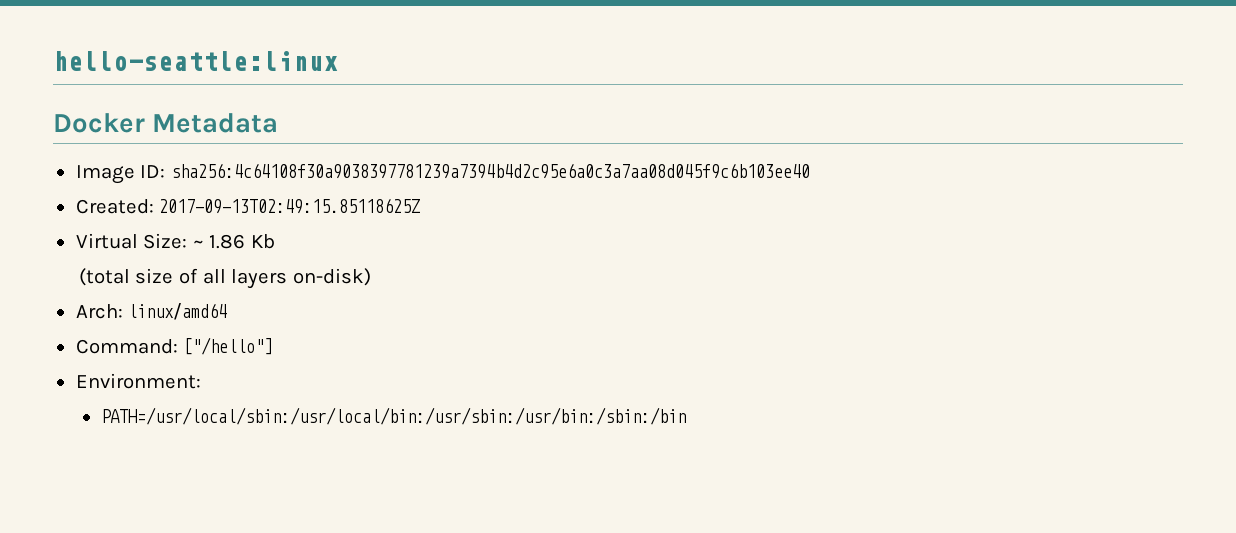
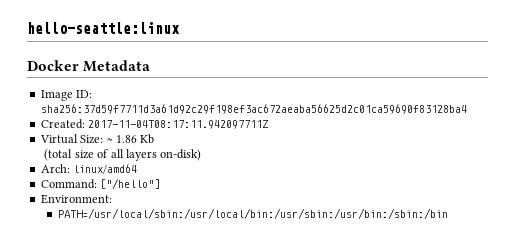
[170,163,810,179] sha256:4c64108f30a9038397781239a7394b4d2c95e6a0c3a7aa08d045f9c6b103ee40 -> [40,104,467,114] sha256:37d59f7711d3a61d92c29f198ef3ac672aeaba56625d2c01ca59690f83128ba4
[159,198,421,214] 2017-09-13T02:49:15.85118625Z -> [88,120,270,129] 2017-11-04T08:17:11.942097711Z

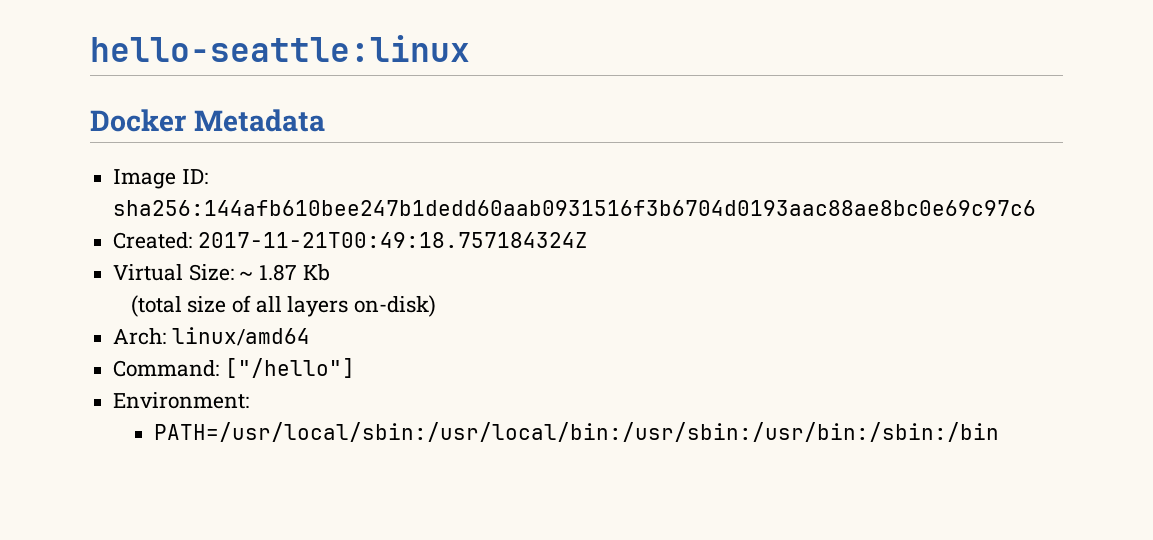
[40,104,467,114] sha256:37d59f7711d3a61d92c29f198ef3ac672aeaba56625d2c01ca59690f83128ba4 -> [113,200,1037,216] sha256:144afb610bee247b1dedd60aab0931516f3b6704d0193aac88ae8bc0e69c97c6
[88,120,270,129] 2017-11-04T08:17:11.942097711Z -> [197,232,588,248] 2017-11-21T00:49:18.757184324Z
[115,135,137,143] 1.86 -> [259,264,298,281] 1.87

